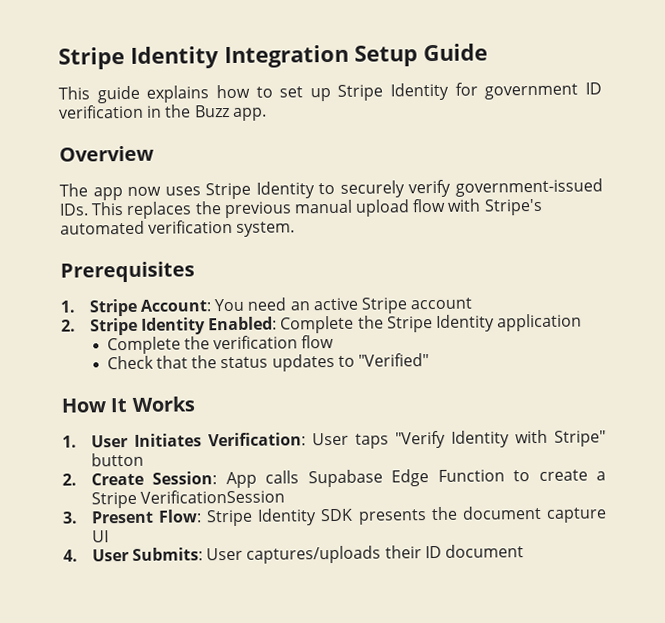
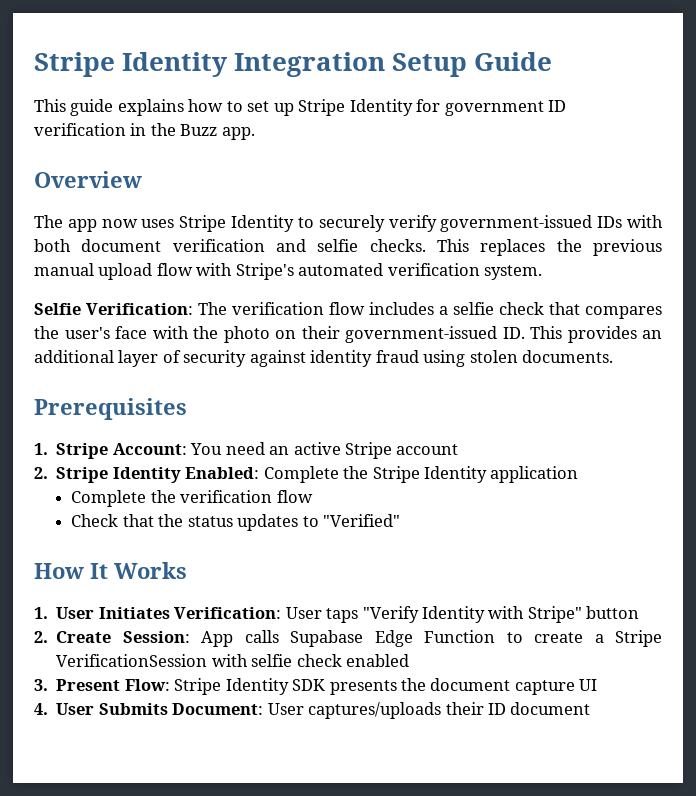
[59,203,89,216] IDs. -> [597,215,663,228] [34,239,426,252] IDs with both document verification and selfie checks.
(296, 229) none -> [34,302,662,319] [34,326,662,343] [34,350,614,367] // Selfie Verification: The verification flow includes a selfie check that compares the user's face with the photo on their government-issued ID. This provides an additional layer of security against identity fraud using stolen documents.
(286, 496) none -> [211,654,410,667] with selfie check enabled
[132,547,204,561] Submits: -> [98,703,264,715] Submits Document:

